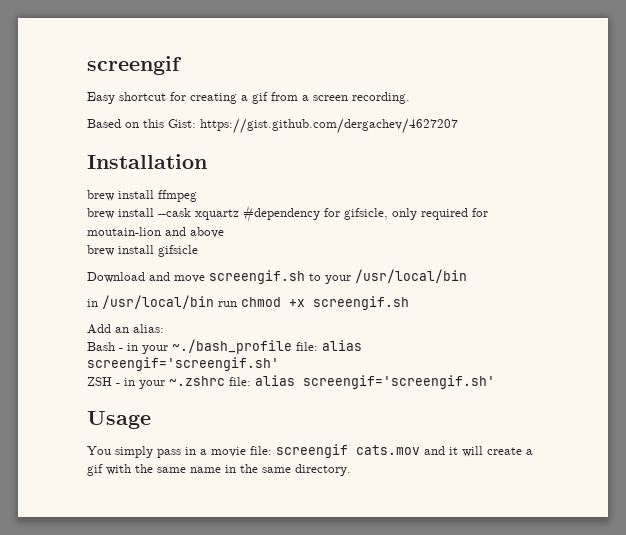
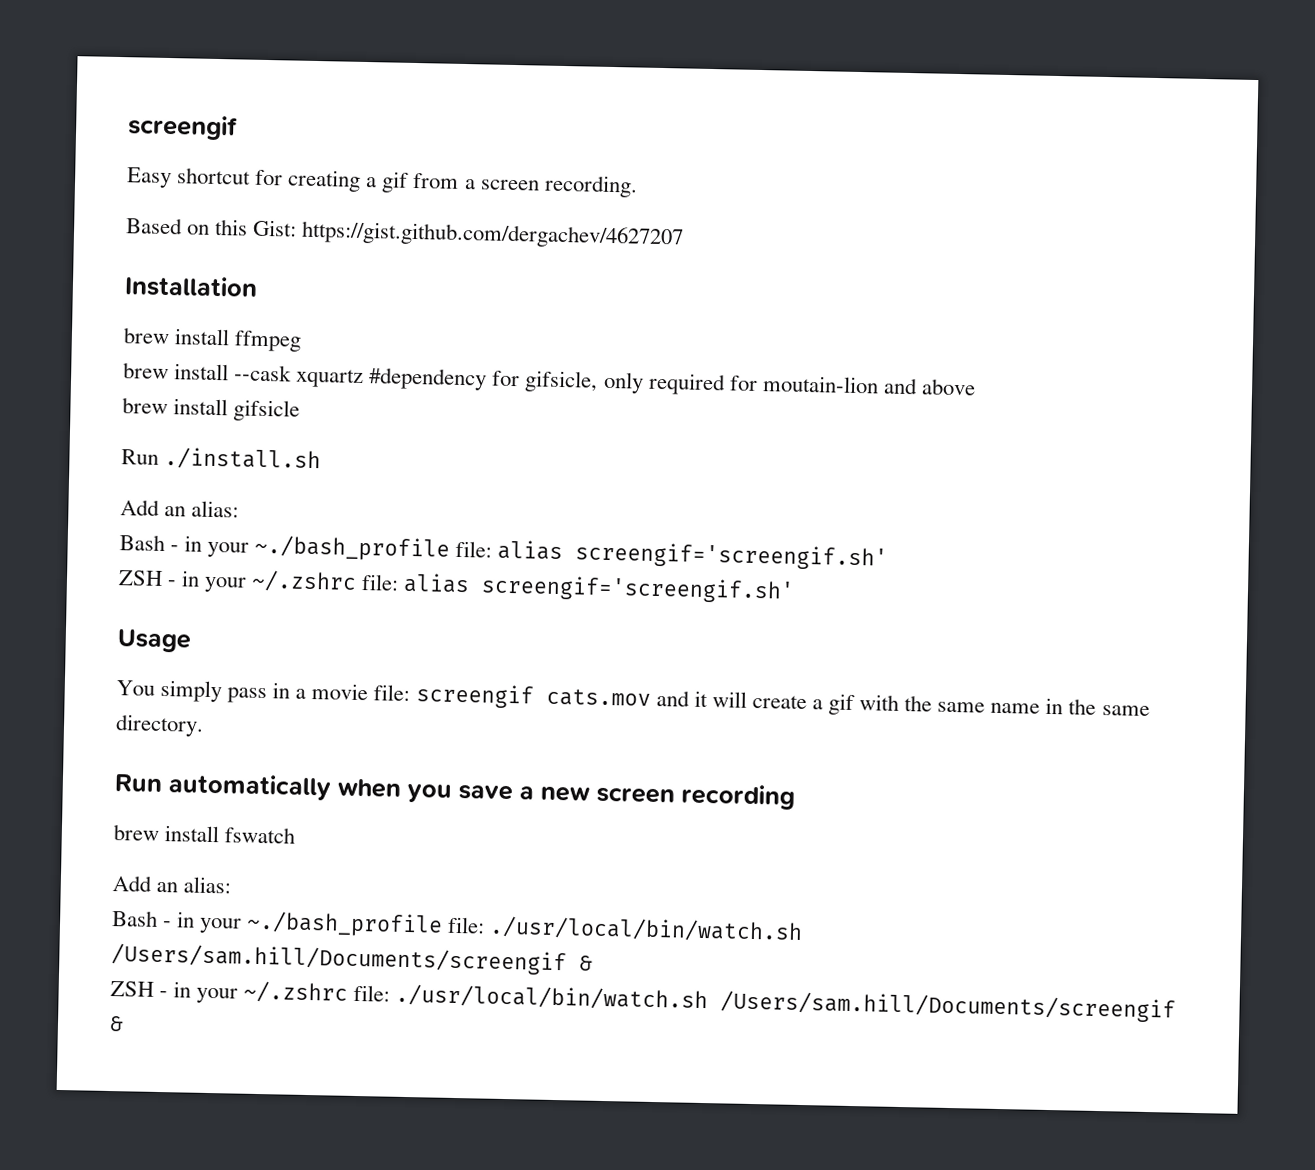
[87,269,467,284] [87,295,409,310] Download and move screengif.sh to your /usr/local/bin // in /usr/local/bin run chmod +x screengif.sh -> [121,446,322,472] Run ./install.sh
[169,376,225,386] ~.zshrc -> [251,569,358,593] ~/.zshrc
(351, 470) none -> [114,773,795,810] [113,824,297,844] [112,875,232,894] [111,910,804,944] [111,943,593,976] [110,980,1177,1023] [109,1016,124,1032] // Run automatically when you save a new screen recording // brew install fswatch // Add an alias: // Bash - in your ~./bash_profile file: ./usr/local/bin/watch.sh /Users/sam.hill/Documents/screengif & // ZSH - in your ~/.zshrc file: ./usr/local/bin/watch.sh /Users/sam.hill/Documents/screengif &

